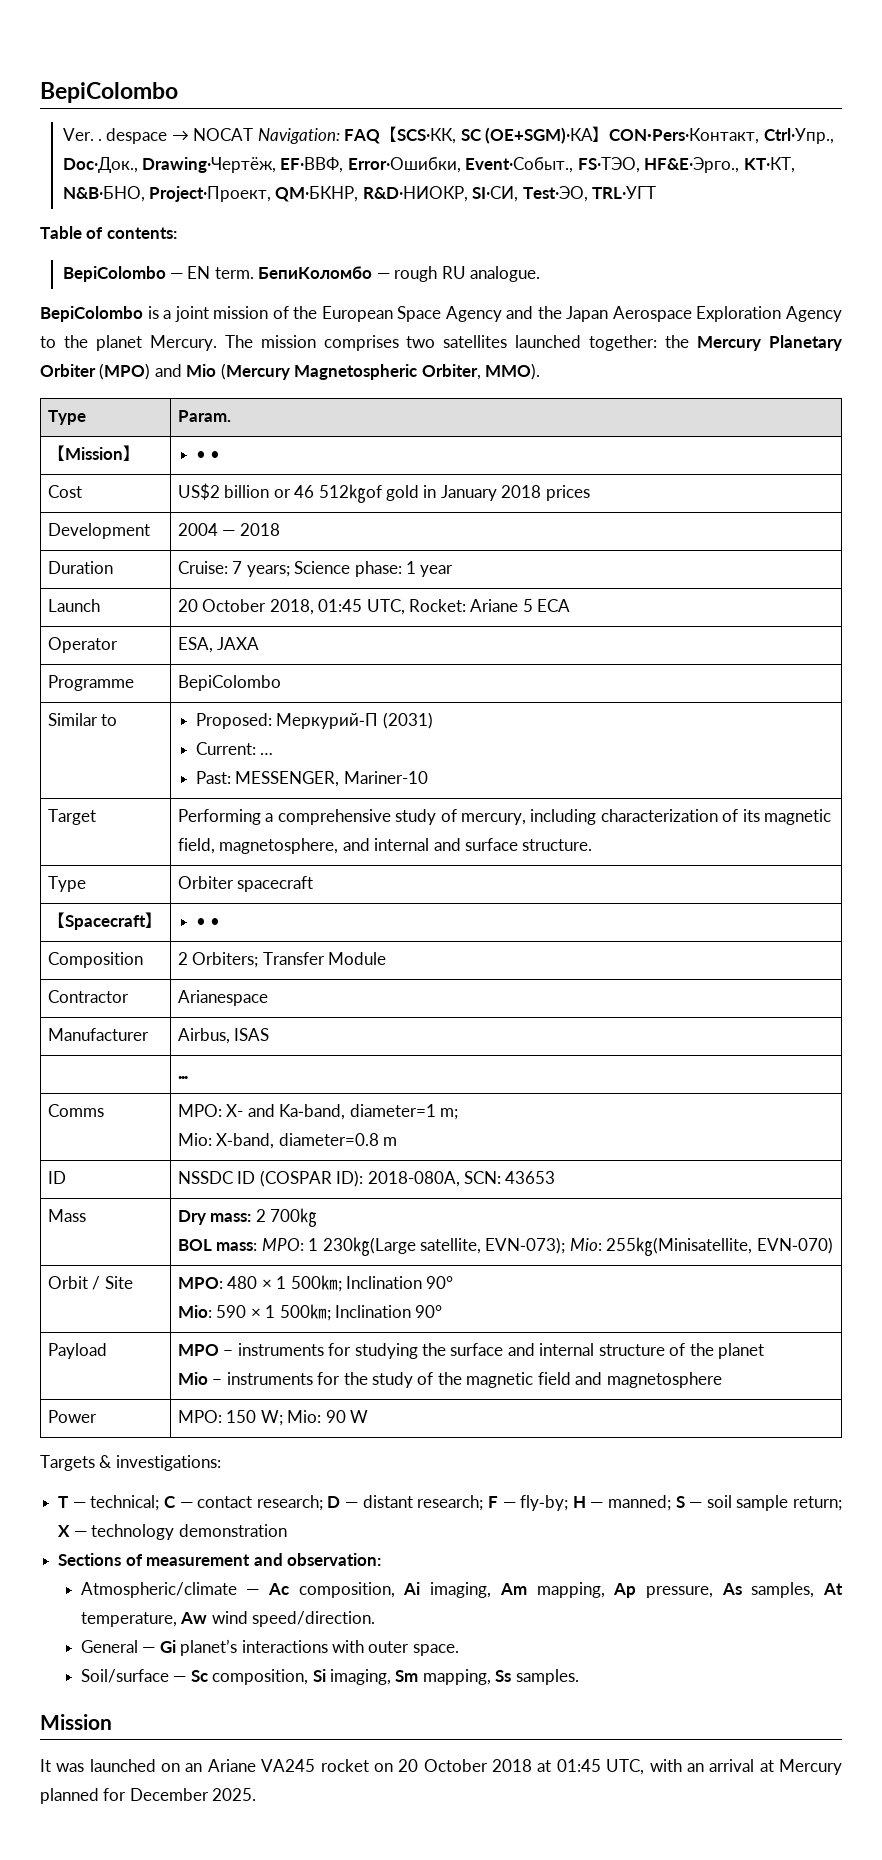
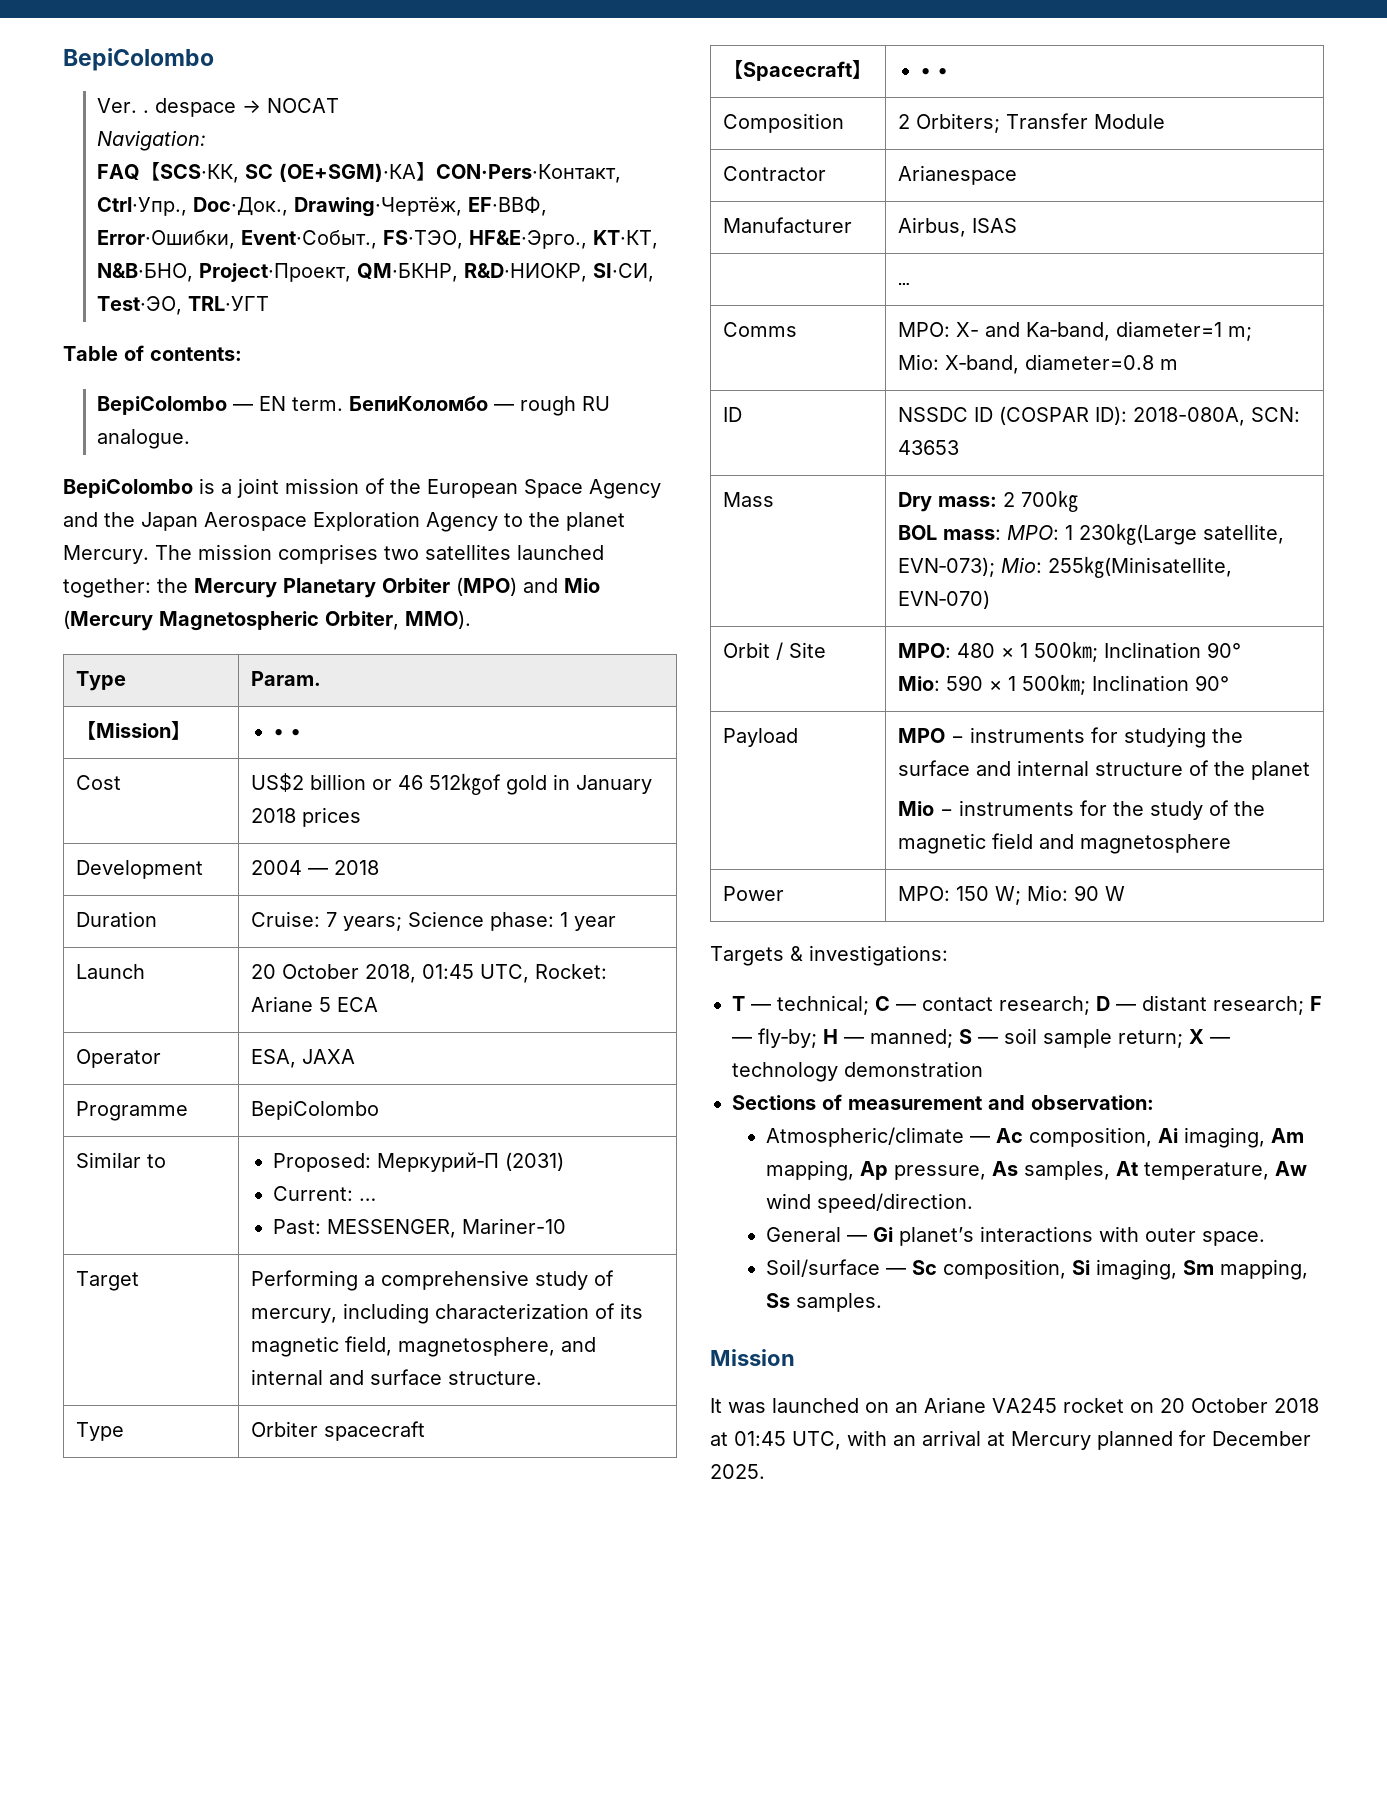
(254, 134) none -> (340, 105) //
(340, 136) none -> (207, 140) //

